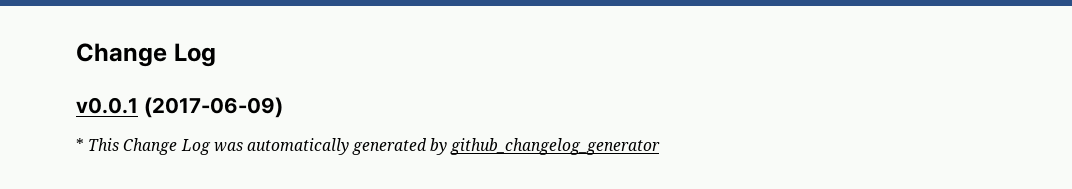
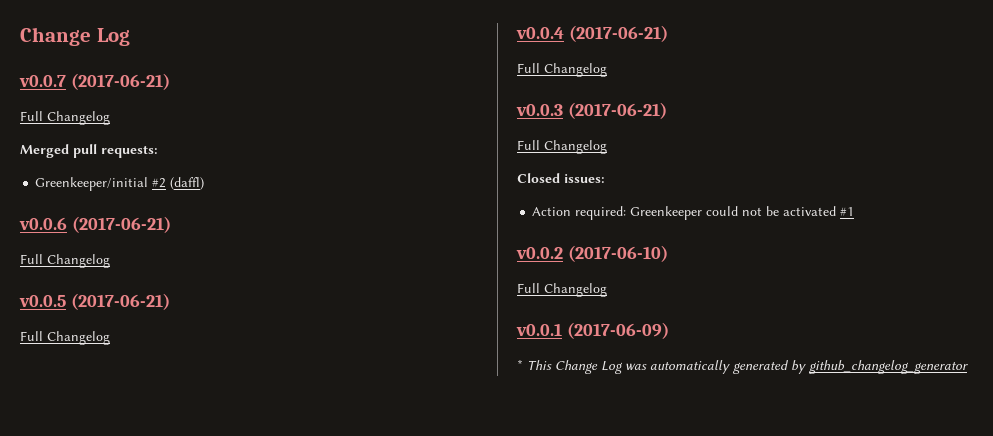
[76,43,216,67] Change Log -> [20,27,130,46] [19,73,170,90] [20,111,110,125] [20,144,158,158] [35,177,205,191] [19,216,171,233] [20,254,110,268] [19,293,170,310] [20,331,110,345] [516,25,668,42] [517,63,607,77] [516,102,667,119] [517,140,607,154] [517,173,605,183] [532,206,855,220] [516,245,668,262] [517,283,607,297] Change Log // v0.0.7 (2017-06-21) // Full Changelog // Merged pull requests: // Greenkeeper/initial #2 (daffl) // v0.0.6 (2017-06-21) // Full Changelog // v0.0.5 (2017-06-21) // Full Changelog // v0.0.4 (2017-06-21) // Full Changelog // v0.0.3 (2017-06-21) // Full Changelog // Closed issues: // Action required: Greenkeeper could not be activated #1 // v0.0.2 (2017-06-10) // Full Changelog

